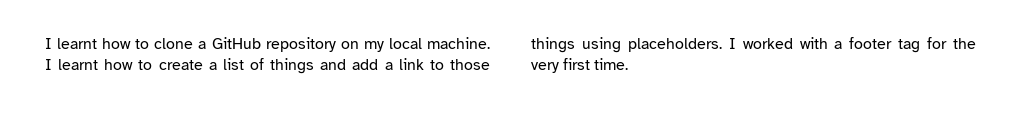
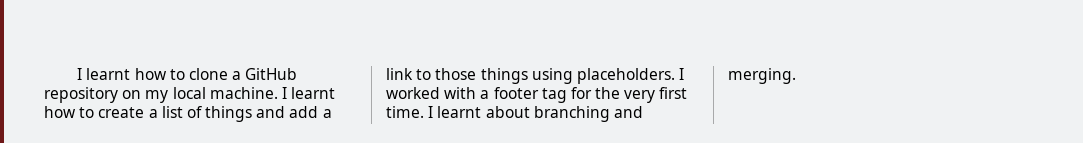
(629, 64) none -> [428,106,643,122] [728,68,796,84] I learnt about branching and merging.

